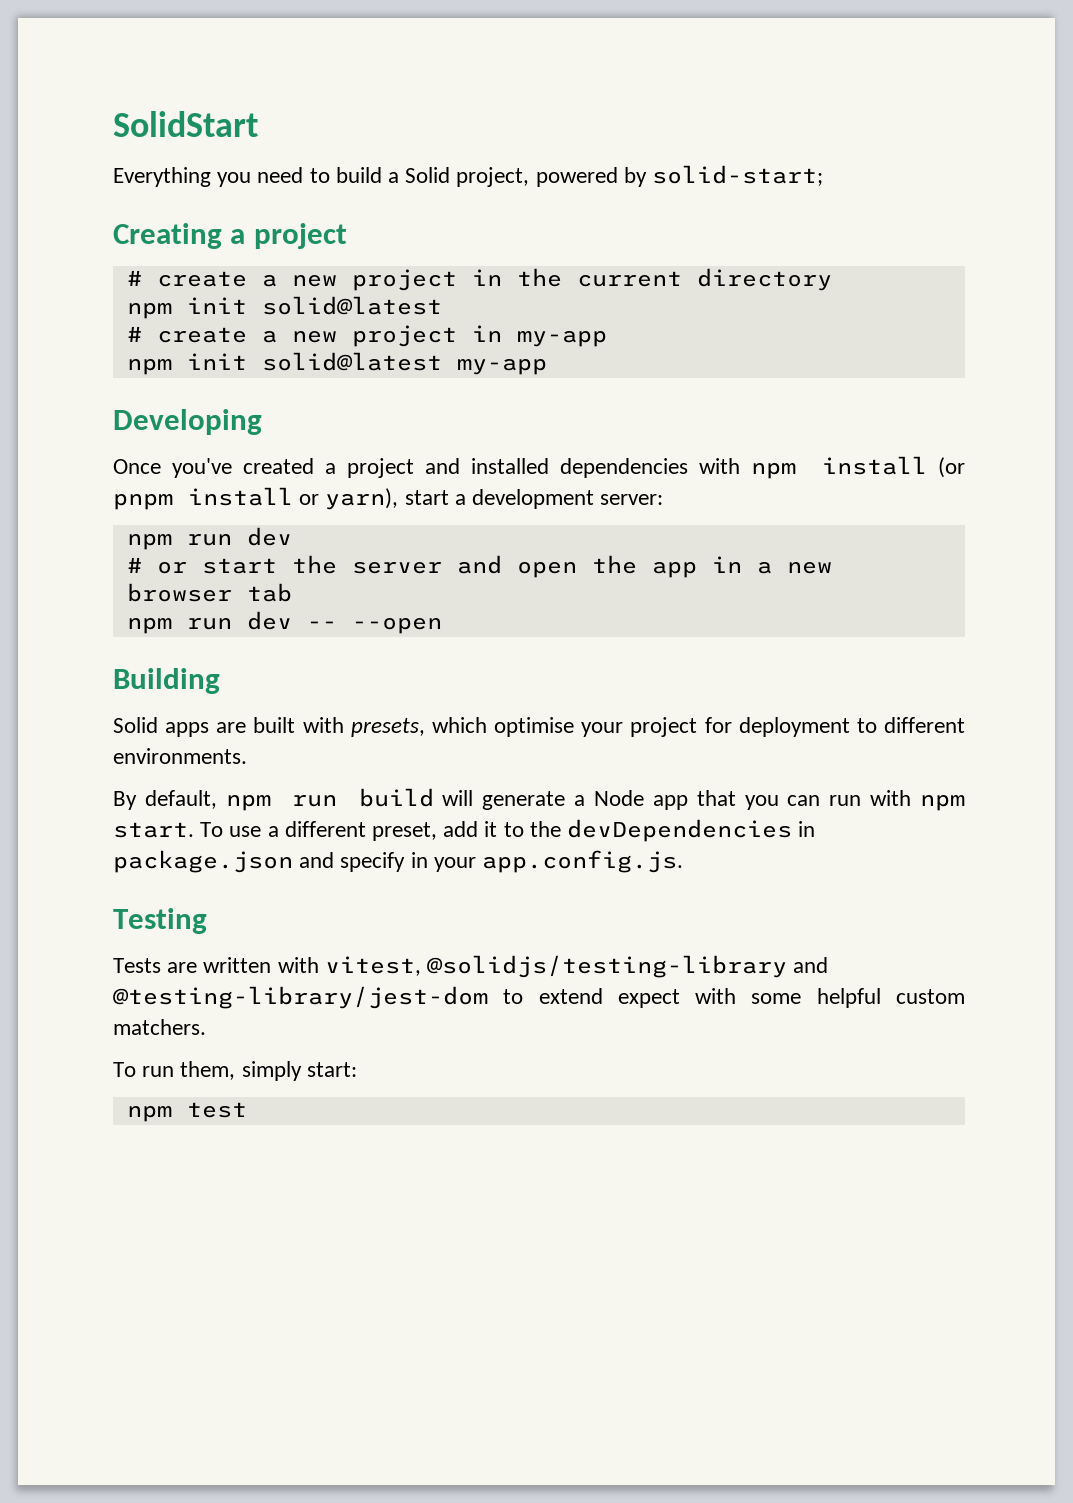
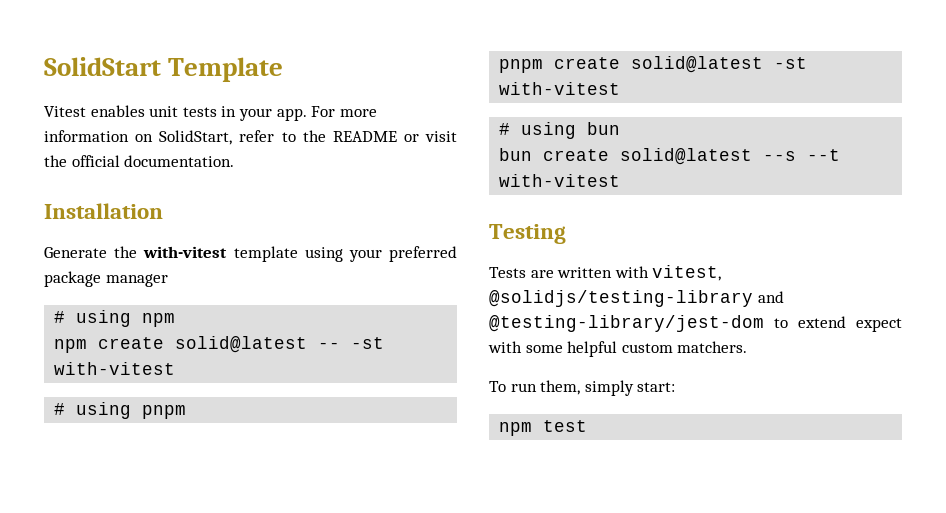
[113,165,824,187] [113,223,347,249] [126,268,832,291] [126,296,442,319] [126,325,607,347] [126,352,547,375] [113,409,262,435] [113,456,965,479] [113,487,664,510] [126,527,292,550] [126,555,832,578] [126,583,292,602] [126,611,442,634] [113,668,220,694] [113,717,966,737] [113,748,247,764] [113,788,966,811] [113,819,816,842] [113,850,684,873] // Everything you need to build a Solid project, powered by solid-start; // Creating a project // # create a new project in the current directory // npm init solid@latest // # create a new project in my-app // npm init solid@latest my-app // Developing // Once you've created a project and installed dependencies with npm install (or pnpm install or yarn), start a development server: // npm run dev // # or start the server and open the app in a new browser tab // npm run dev -- --open // Building // Solid apps are built with presets, which optimise your project for deployment to different environments. // By default, npm run build will generate a Node app that you can run with npm start. To use a different preset, add it to the devDependencies in package.json and specify in your app.config.js. -> [168,57,284,82] [44,105,377,121] [44,130,457,145] [44,155,235,167] [44,203,163,219] [44,246,457,262] [44,271,168,287] [54,310,176,327] [54,336,385,353] [54,362,176,375] [54,402,187,419] [499,56,808,73] [499,82,621,95] [499,122,621,139] [499,148,841,165] [499,174,621,187] Template // Vitest enables unit tests in your app. For more information on SolidStart, refer to the README or visit the official documentation. // Installation // Generate the with-vitest template using your preferred package manager // # using npm // npm create solid@latest -- -st with-vitest // # using pnpm // pnpm create solid@latest -st with-vitest // # using bun // bun create solid@latest --s --t with-vitest

